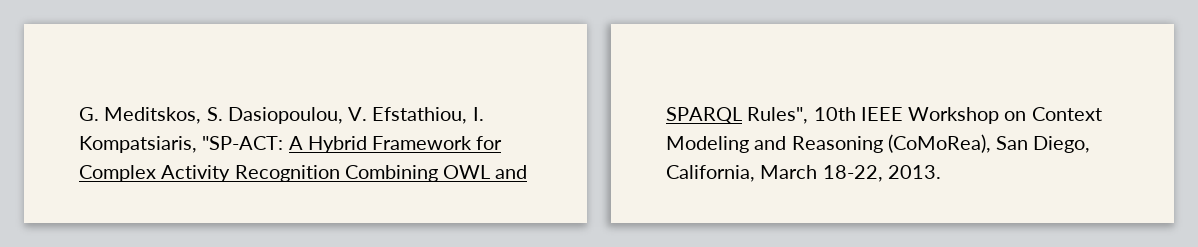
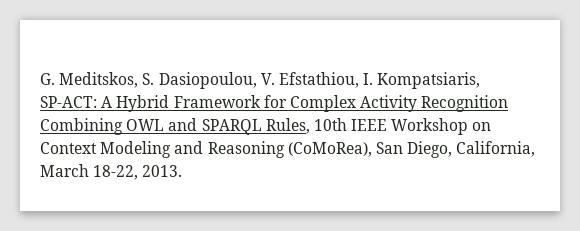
[202,136,284,150] "SP-ACT: -> [40,96,97,108] SP-ACT:
[747,107,809,124] Rules", -> [265,118,310,134] Rules,

